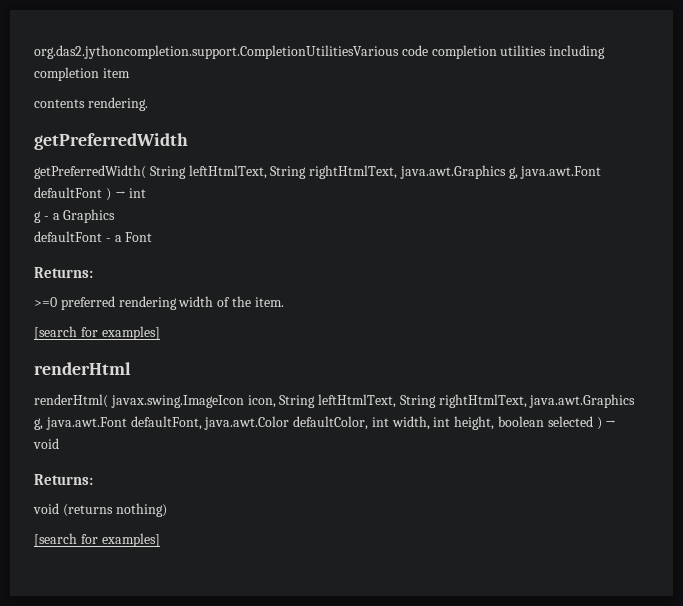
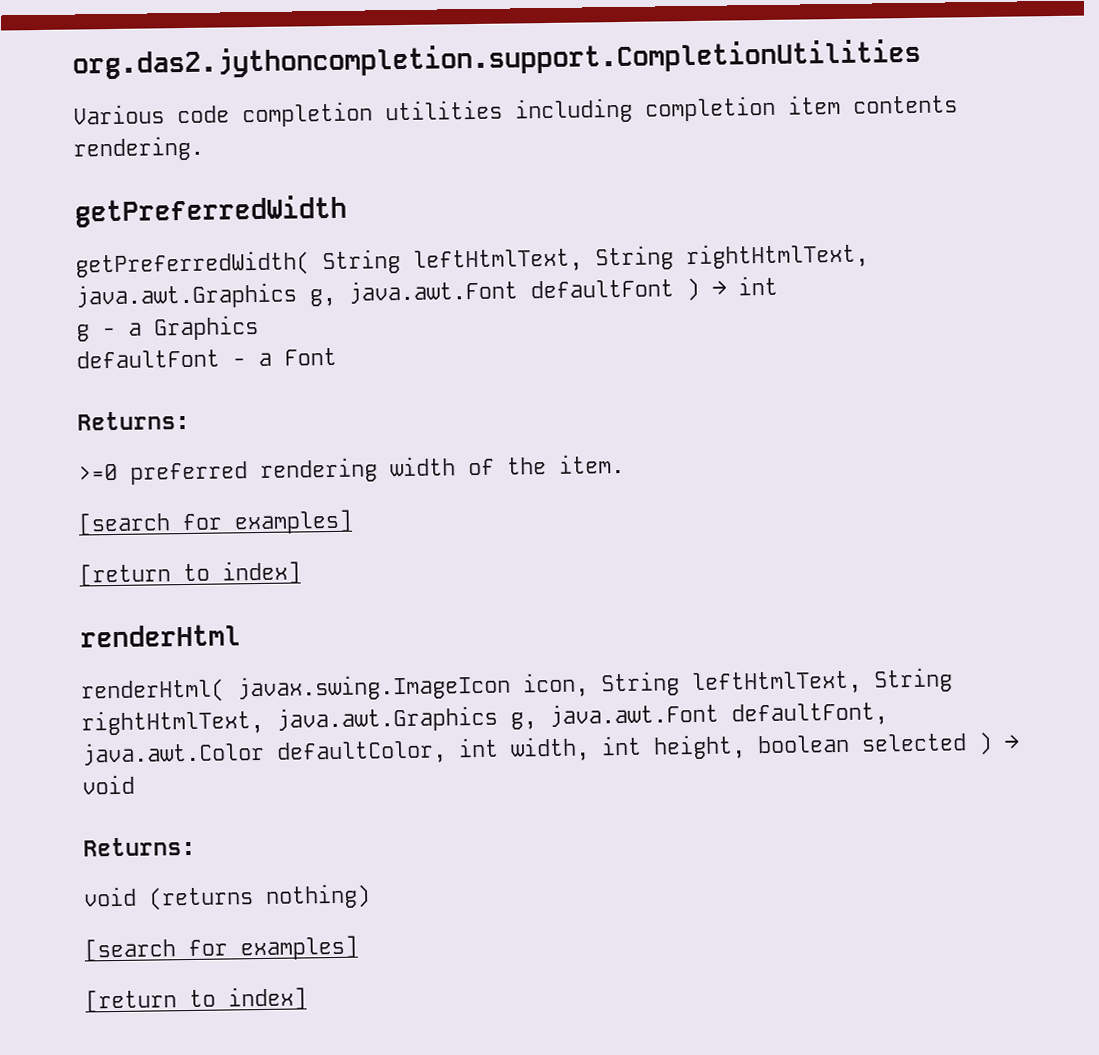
[34,45,399,59] org.das2.jythoncompletion.support.CompletionUtilitiesVarious -> [72,38,921,80] [73,104,165,125] org.das2.jythoncompletion.support.CompletionUtilities // Various
(130, 73) // -> (841, 104) none
(160, 333) none -> [79,560,301,587] // [return to index]
(160, 540) none -> [85,986,307,1013] // [return to index]

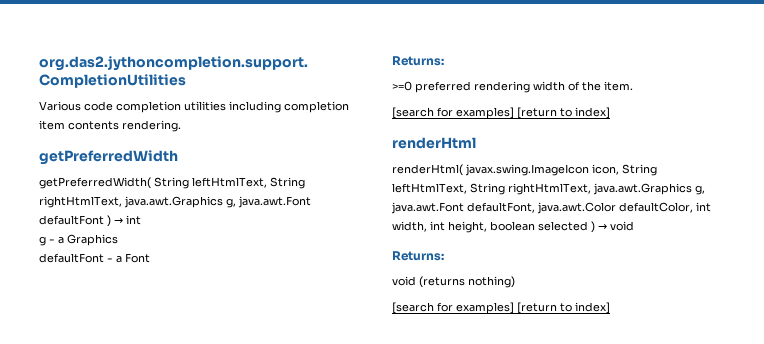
(353, 522) // -> (514, 113) none
(358, 948) // -> (514, 308) none

